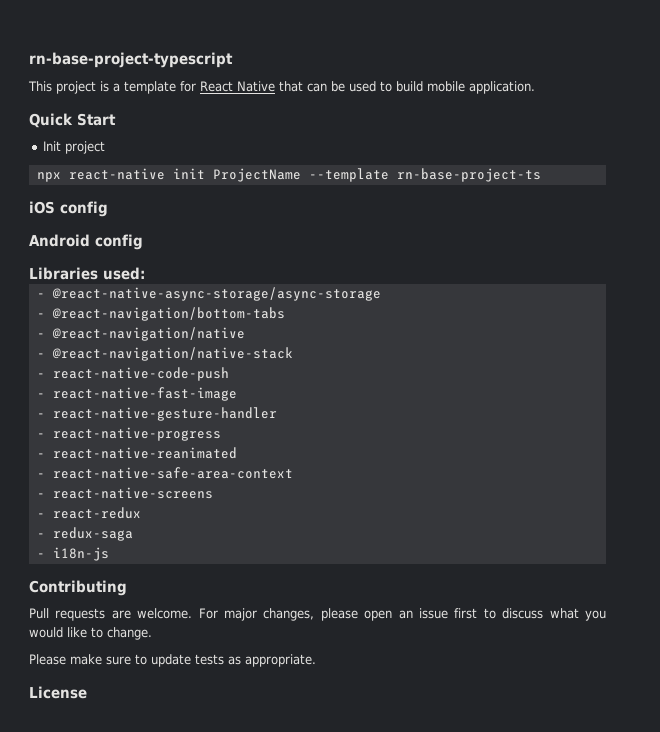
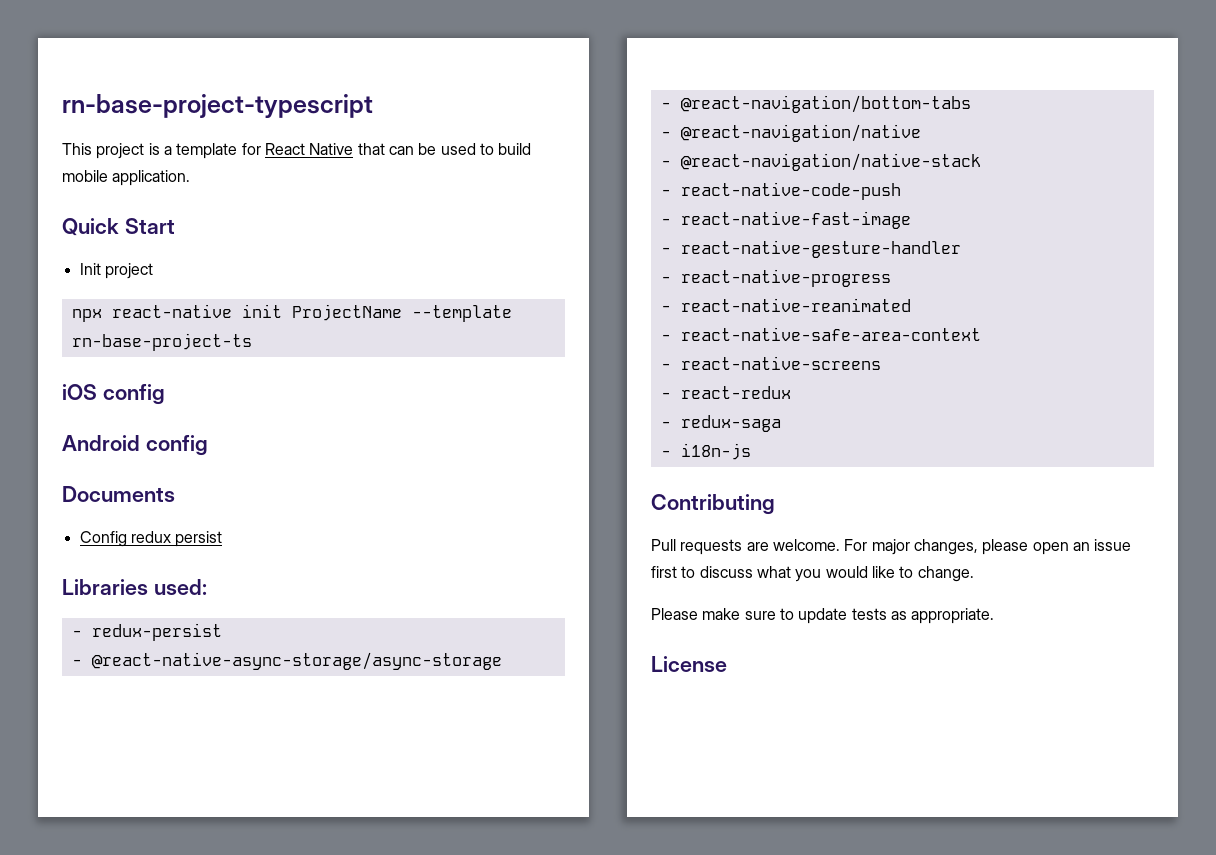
(143, 242) none -> [62,486,175,502] [79,531,223,547] // Documents // Config redux persist
(145, 273) none -> [71,623,222,641] // - redux-persist

